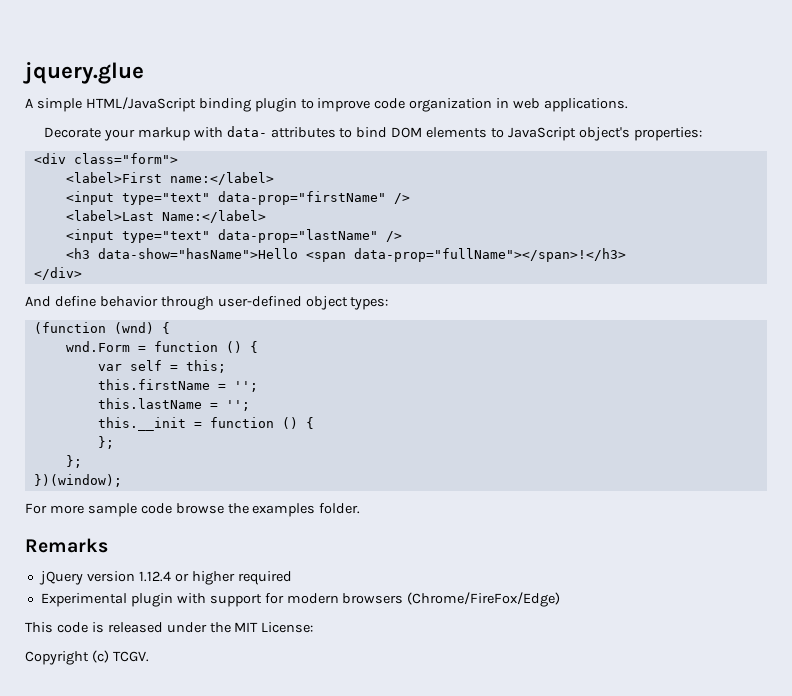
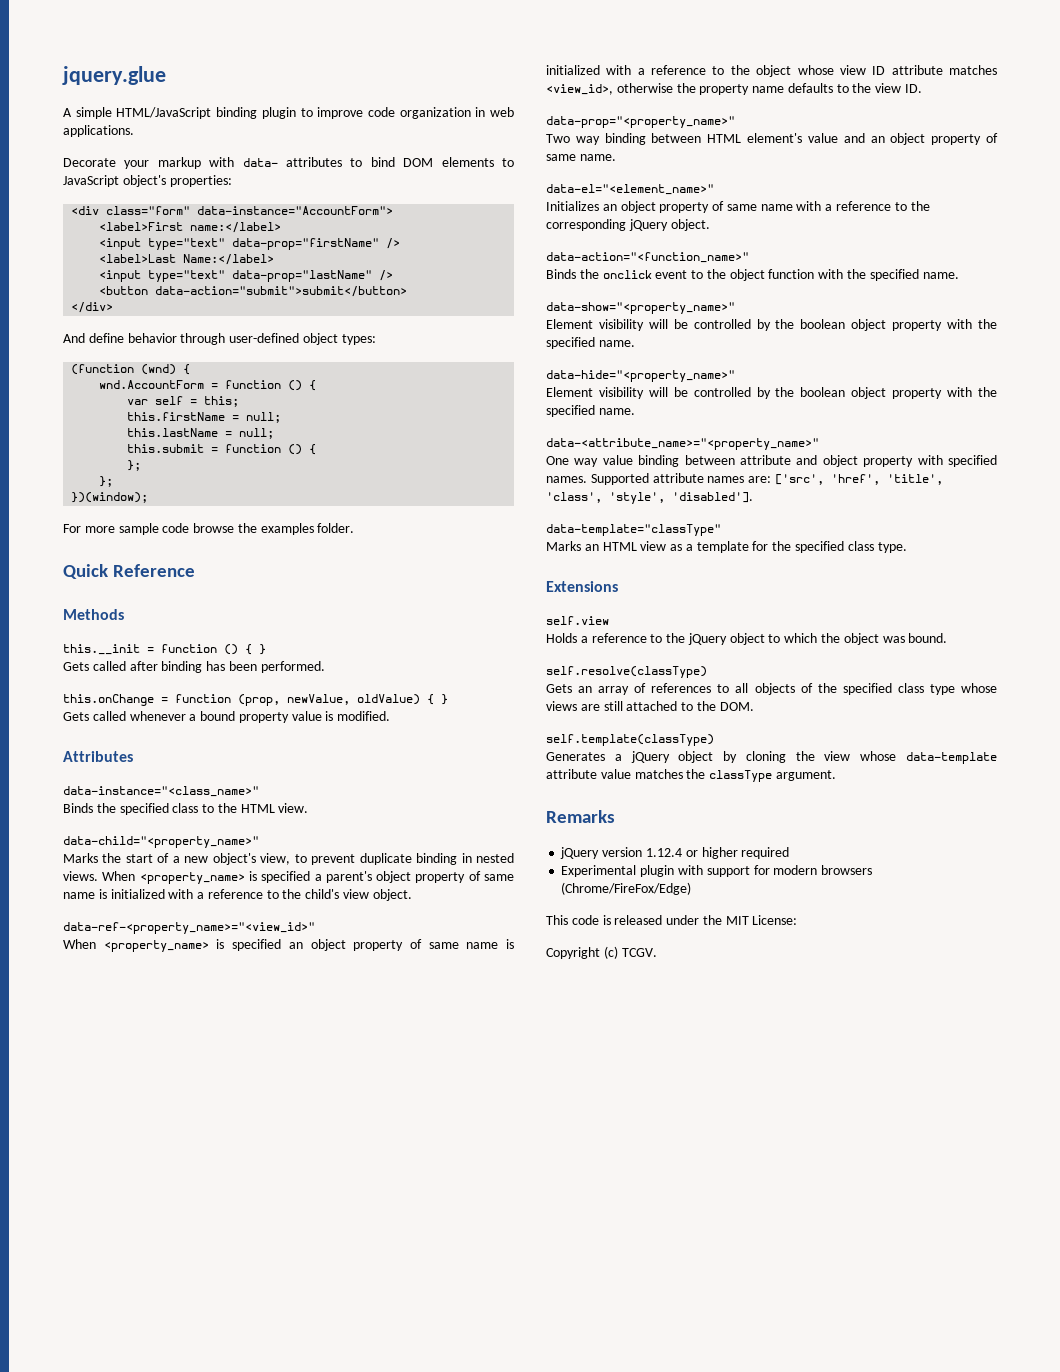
[73,153,178,164] class="form"> -> [106,206,394,215] class="form" data-instance="AccountForm">
[65,248,626,262] <h3 data-show="hasName">Hello <span data-prop="fullName"></span>!</h3> -> [99,286,408,297] <button data-action="submit">submit</button>
[65,341,130,352] wnd.Form -> [99,380,205,389] wnd.AccountForm
[233,381,258,392] ''; -> [246,412,282,423] null;
[225,400,250,411] [97,417,186,431] ''; // this.__init -> [239,428,275,439] [127,444,205,453] null; // this.submit
(361, 508) none -> [63,564,196,579] [63,609,124,620] [63,644,266,655] [63,661,325,673] [63,694,448,706] [63,711,391,723] [63,751,133,762] [63,786,259,797] [63,803,309,815] [63,836,259,848] [63,853,514,865] [63,871,514,884] [63,889,412,901] [63,922,315,934] [63,939,514,952] [546,65,997,77] [546,83,923,95] [546,116,735,128] [546,133,998,145] [546,154,616,161] [546,184,714,195] [546,201,930,213] [546,219,710,231] [546,252,749,263] [546,269,959,281] [546,302,735,314] [546,319,997,331] [546,337,635,349] [546,370,735,382] [546,387,997,399] [546,405,635,417] [546,438,819,450] [546,455,997,467] [546,473,943,485] [546,492,753,504] [546,524,721,536] [546,541,907,553] [546,581,618,592] [546,616,609,625] [546,633,948,645] [546,666,707,678] [546,683,997,695] [546,701,754,711] [546,734,714,746] [546,751,997,764] [546,769,836,782] // Quick Reference // Methods // this.__init = function () { } // Gets called after binding has been performed. // this.onChange = function (prop, newValue, oldValue) { } // Gets called whenever a bound property value is modified. // Attributes // data-instance="<class_name>" // Binds the specified class to the HTML view. // data-child="<property_name>" // Marks the start of a new object's view, to prevent duplicate binding in nested views. When <property_name> is specified a parent's object property of same name is initialized with a reference to the child's view object. // data-ref-<property_name>="<view_id>" // When <property_name> is specified an object property of same name is initialized with a reference to the object whose view ID attribute matches <view_id>, otherwise the property name defaults to the view ID. // data-prop="<property_name>" // Two way binding between HTML element's value and an object property of same name. // data-el="<element_name>" // Initializes an object property of same name with a reference to the corresponding jQuery object. // data-action="<function_name>" // Binds the onclick event to the object function with the specified name. // data-show="<property_name>" // Element visibility will be controlled by the boolean object property with the specified name. // data-hide="<property_name>" // Element visibility will be controlled by the boolean object property with the specified name. // data-<attribute_name>="<property_name>" // One way value binding between attribute and object property with specified names. Supported attribute names are: ['src', 'href', 'title', 'class', 'style', 'disabled']. // data-template="classType" // Marks an HTML view as a template for the specified class type. // Extensions // self.view // Holds a reference to the jQuery object to which the object was bound. // self.resolve(classType) // Gets an array of references to all objects of the specified class type whose views are still attached to the DOM. // self.template(classType) // Generates a jQuery object by cloning the view whose data-template attribute value matches the classType argument.

